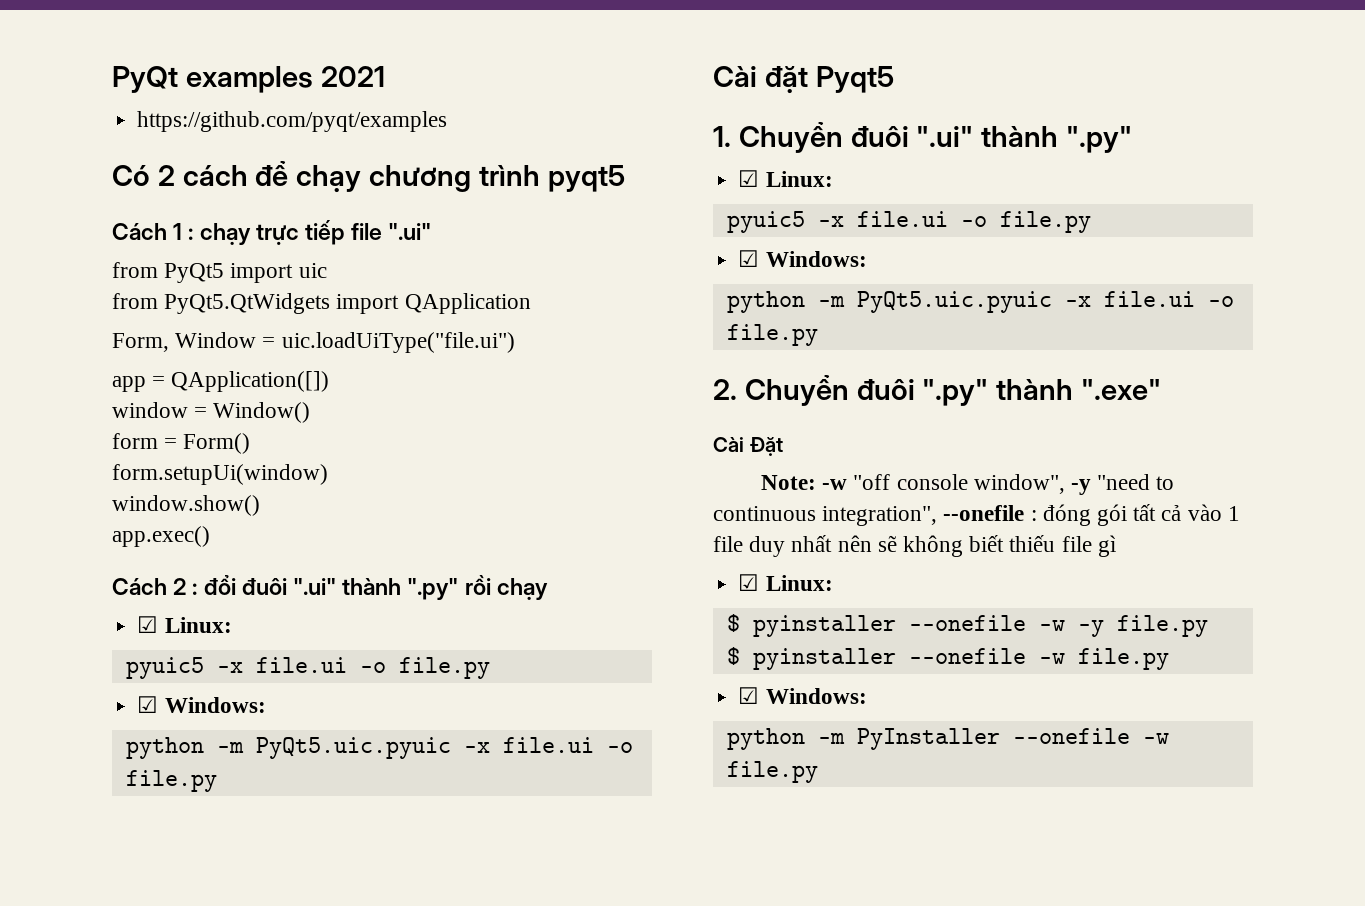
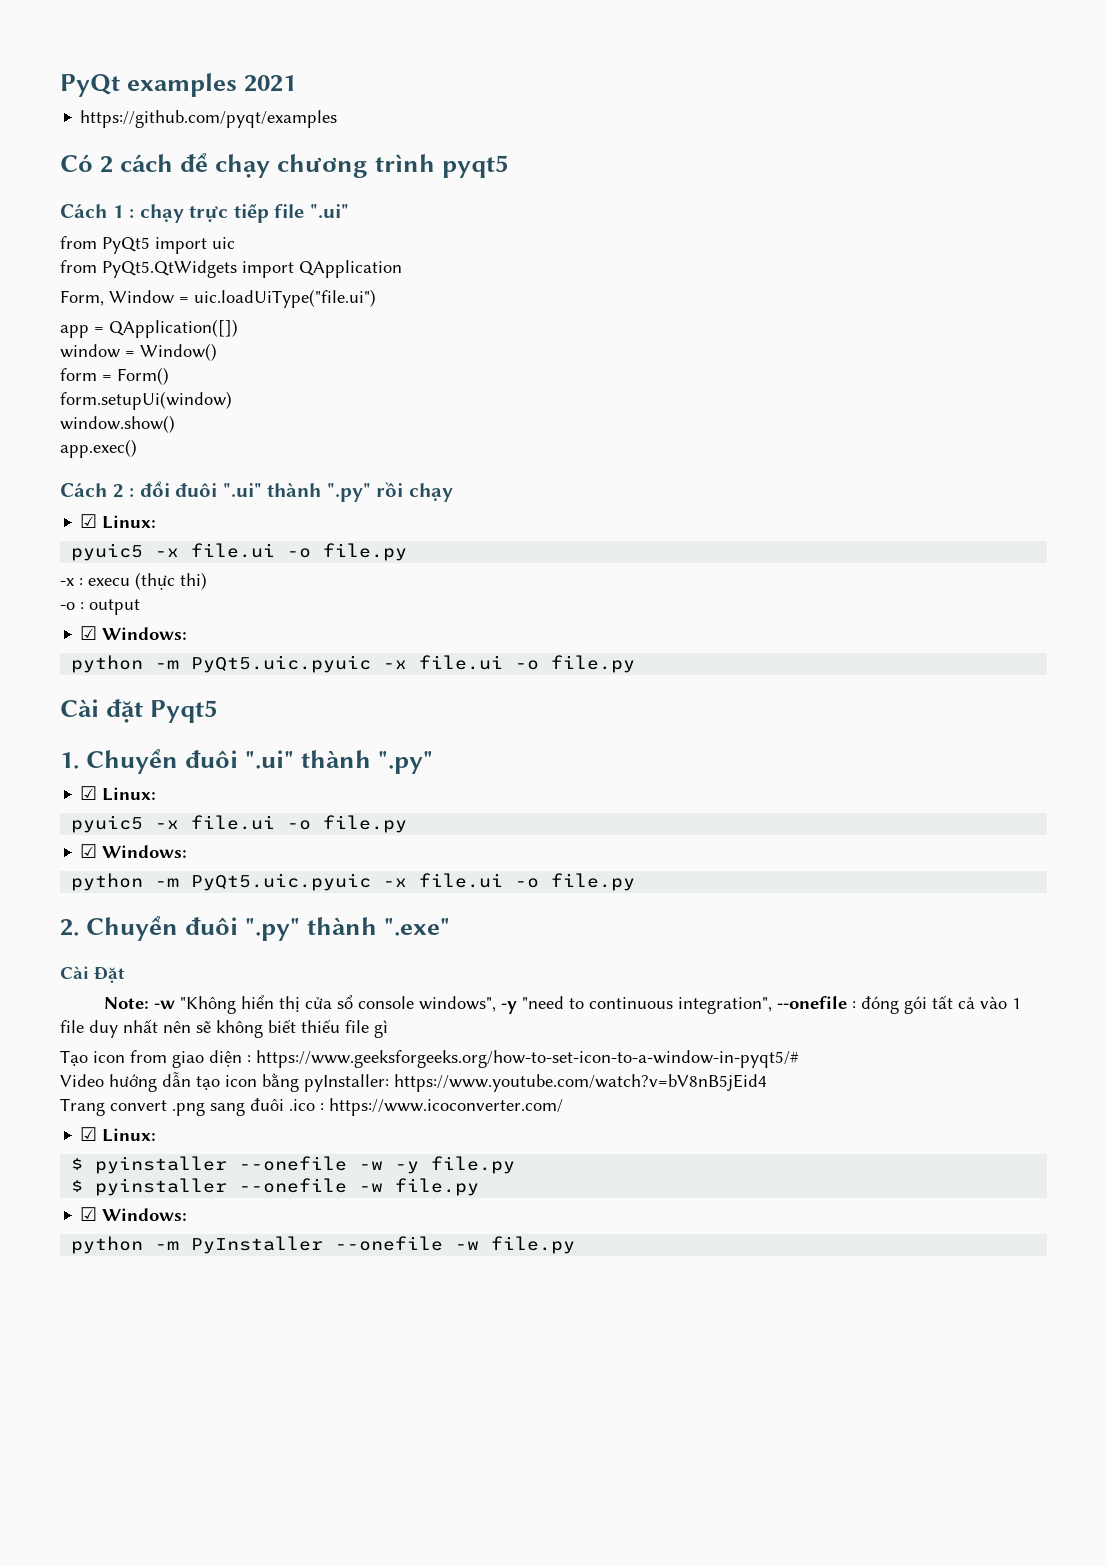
(490, 668) none -> [60,572,207,590] [60,599,140,615] // -x : execu (thực thi) // -o : output
[853,474,1065,494] "off console window", -> [180,995,497,1014] "Không hiển thị cửa sổ console windows",
(1116, 546) none -> [60,1050,799,1068] [60,1072,767,1092] [60,1098,563,1116] // Tạo icon from giao diện : https://www.geeksforgeeks.org/how-to-set-icon-to-a-window-in-pyqt5/# // Video hướng dẫn tạo icon bằng pyInstaller: https://www.youtube.com/watch?v=bV8nB5jEid4 // Trang convert .png sang đuôi .ico : https://www.icoconverter.com/

